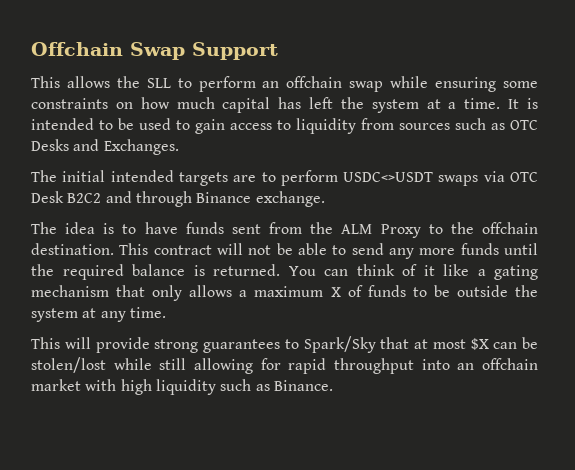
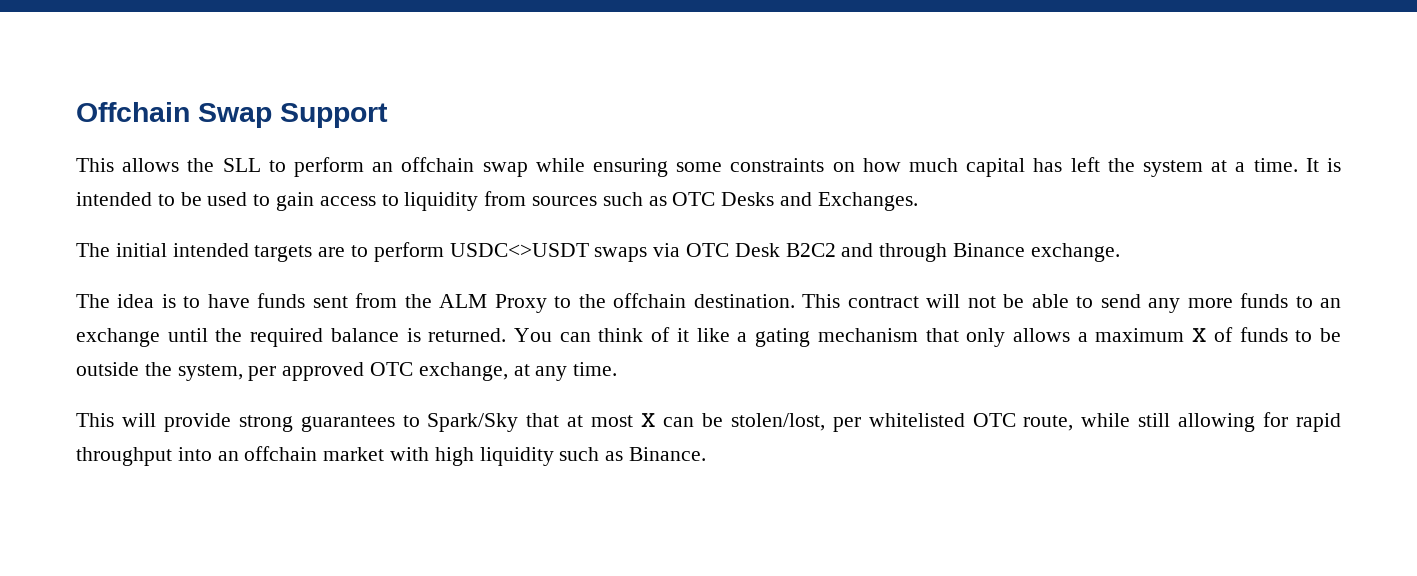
(499, 249) none -> [1295,296,1342,308] [76,328,160,347] to an exchange
[31,308,78,322] system -> [177,362,508,381] system, per approved OTC exchange,
[470,338,489,350] $X -> [641,413,656,427] X
[31,357,106,373] stolen/lost -> [730,413,1074,432] stolen/lost, per whitelisted OTC route,

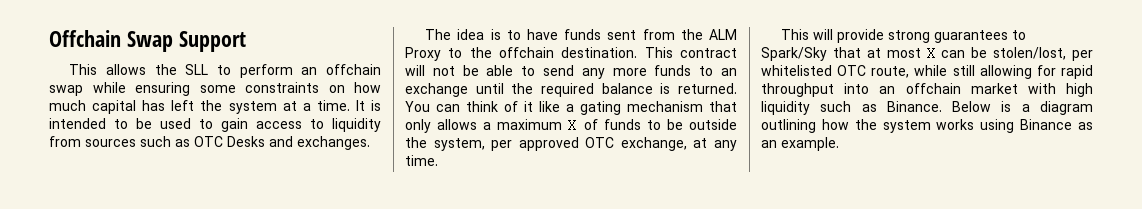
[817,192,918,211] [76,242,1120,262] Exchanges. // The initial intended targets are to perform USDC<>USDT swaps via OTC Desk B2C2 and through Binance exchange. -> [297,136,370,150] exchanges.
(707, 454) none -> [952,101,1093,115] [761,119,1093,133] [761,137,839,151] Below is a diagram outlining how the system works using Binance as an example.

